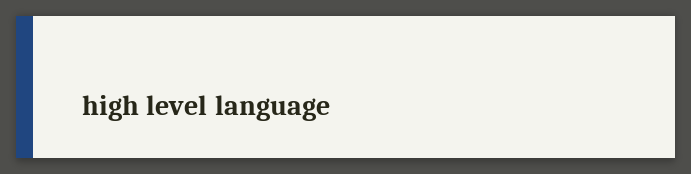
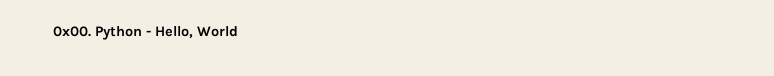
[82,95,330,121] high level language -> [53,26,238,40] 0x00. Python - Hello, World

